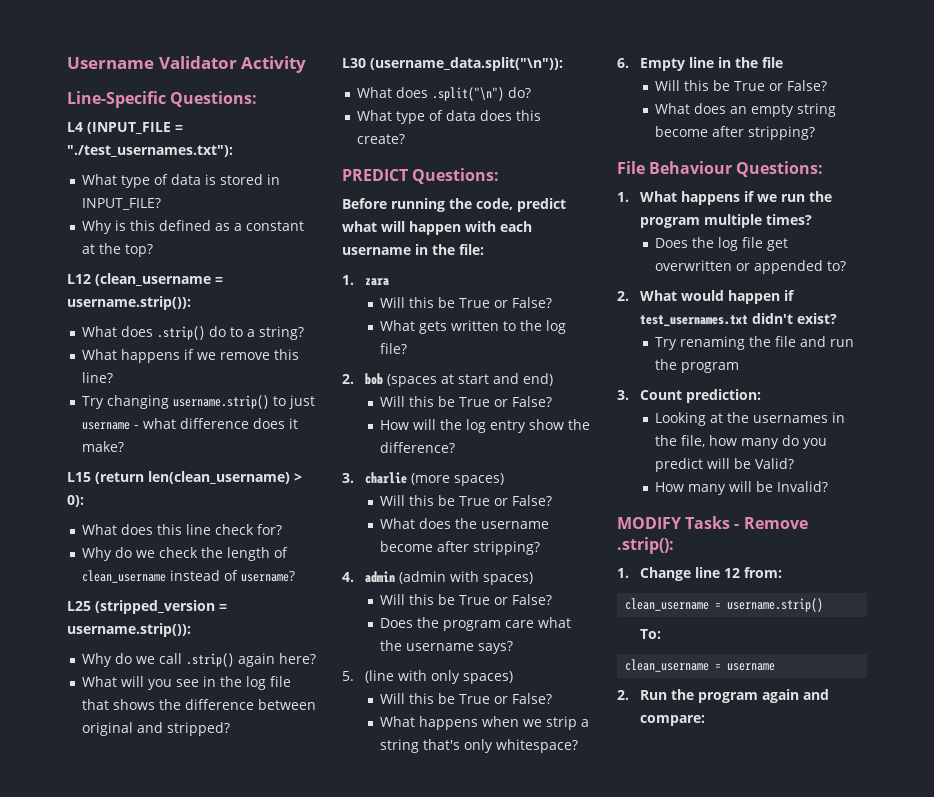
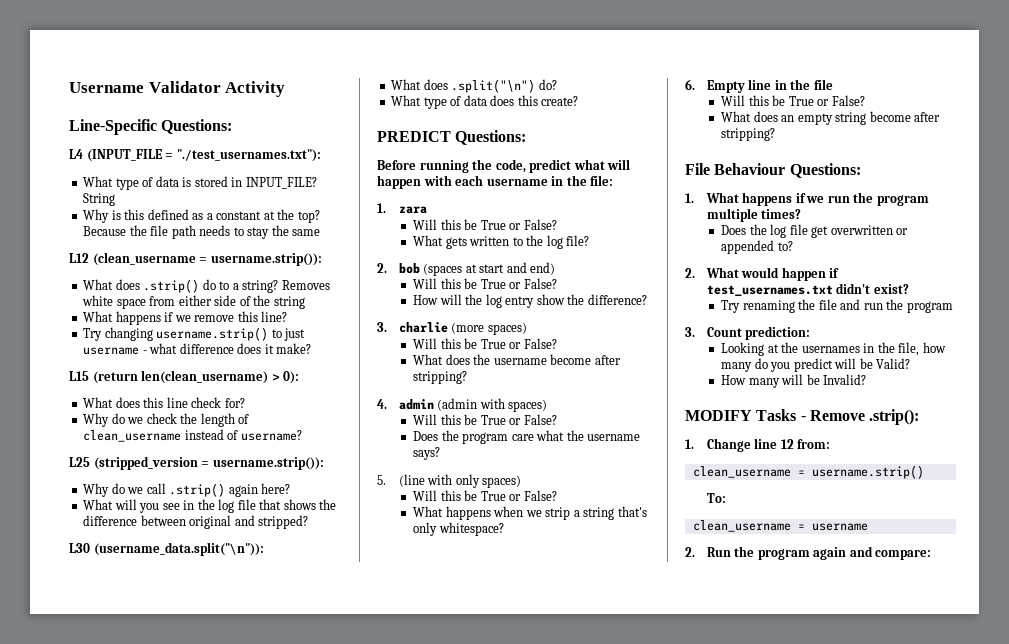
(161, 204) none -> [83,193,116,206] String
(153, 250) none -> [83,225,321,239] Because the file path needs to stay the same
(304, 333) none -> [281,280,330,290] [82,295,305,309] Removes white space from either side of the string

